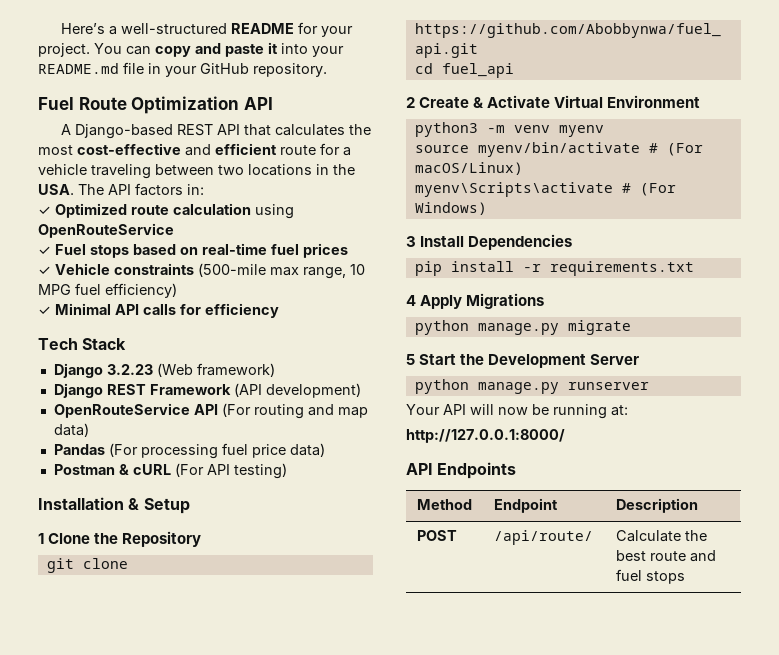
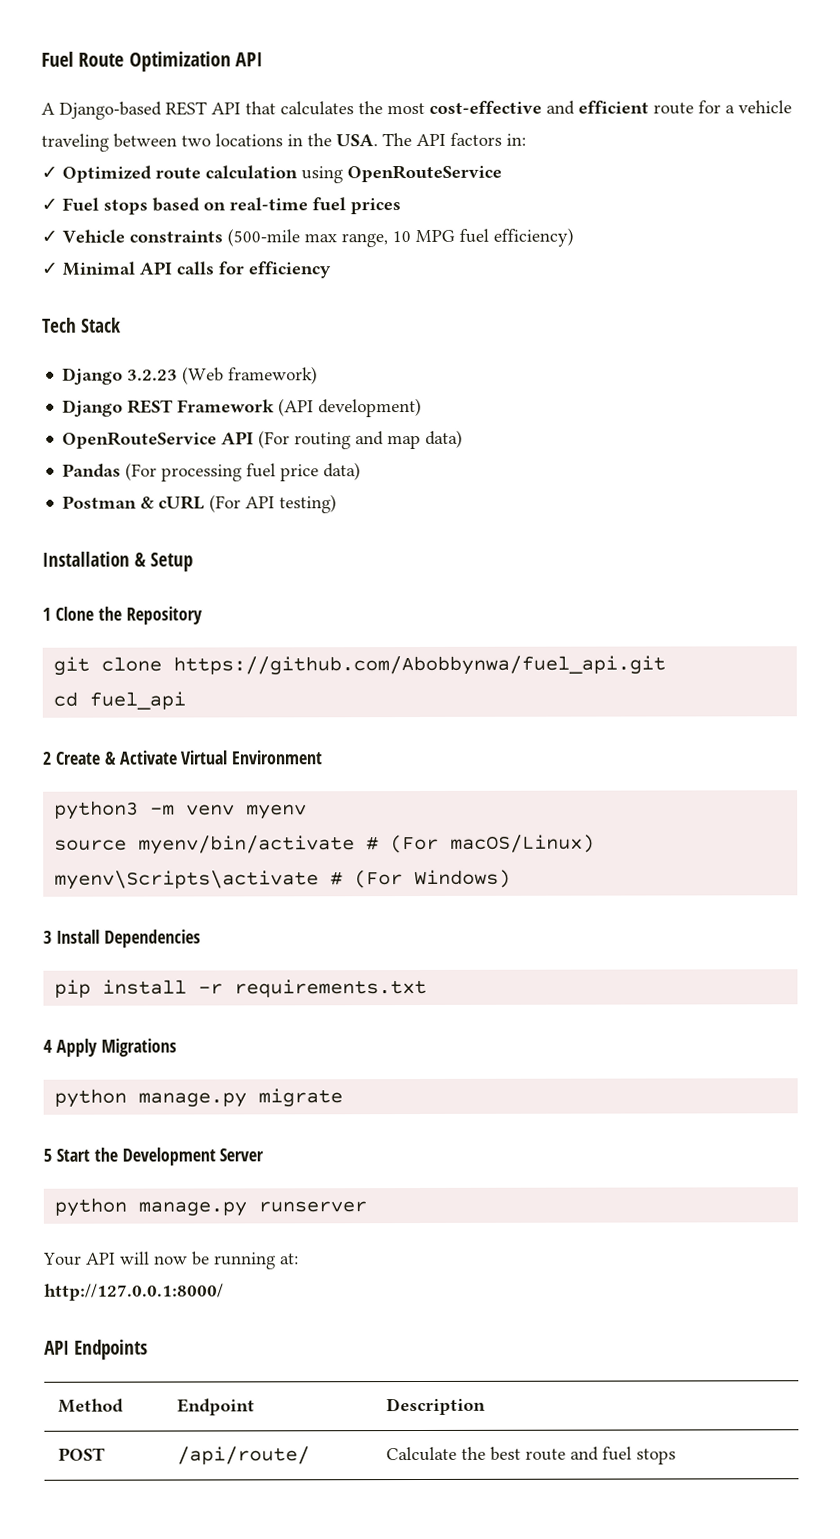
[61,22,354,37] [38,42,344,57] [38,62,327,77] Here’s a well-structured README for your project. You can copy and paste it into your README.md file in your GitHub repository. // -> (41, 59) none

